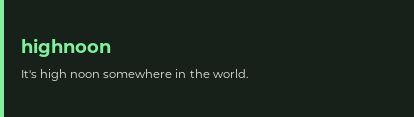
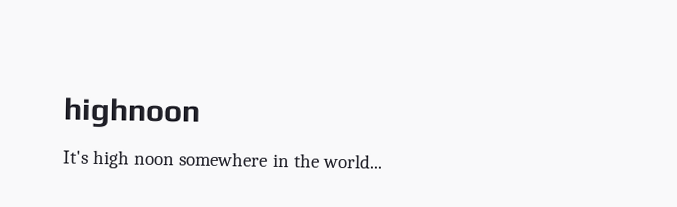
[212,69,248,78] world. -> [321,153,383,169] world...

